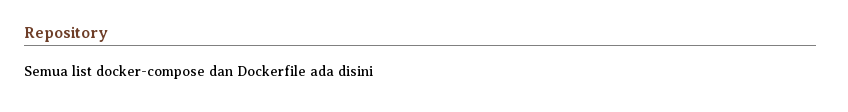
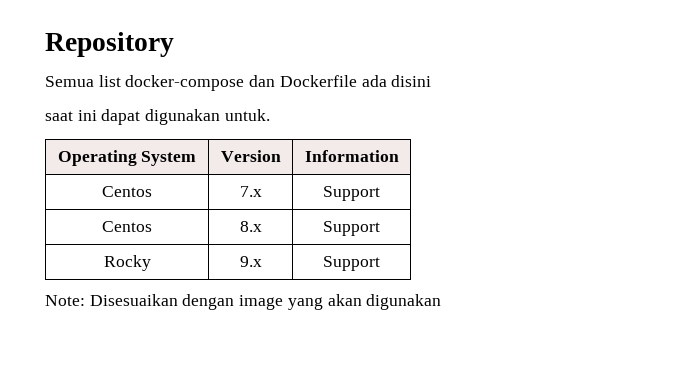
(373, 70) none -> [45,109,270,125] [57,150,197,166] [220,150,281,162] [304,150,399,162] [102,186,152,197] [239,186,262,197] [323,186,380,201] [102,221,152,232] [239,221,262,232] [323,221,380,236] [103,255,151,271] [239,256,262,267] [323,256,380,271] [45,294,442,310] // saat ini dapat digunakan untuk. // Operating System | Version | Information // Centos | 7.x | Support // Centos | 8.x | Support // Rocky | 9.x | Support // Note: Disesuaikan dengan image yang akan digunakan

